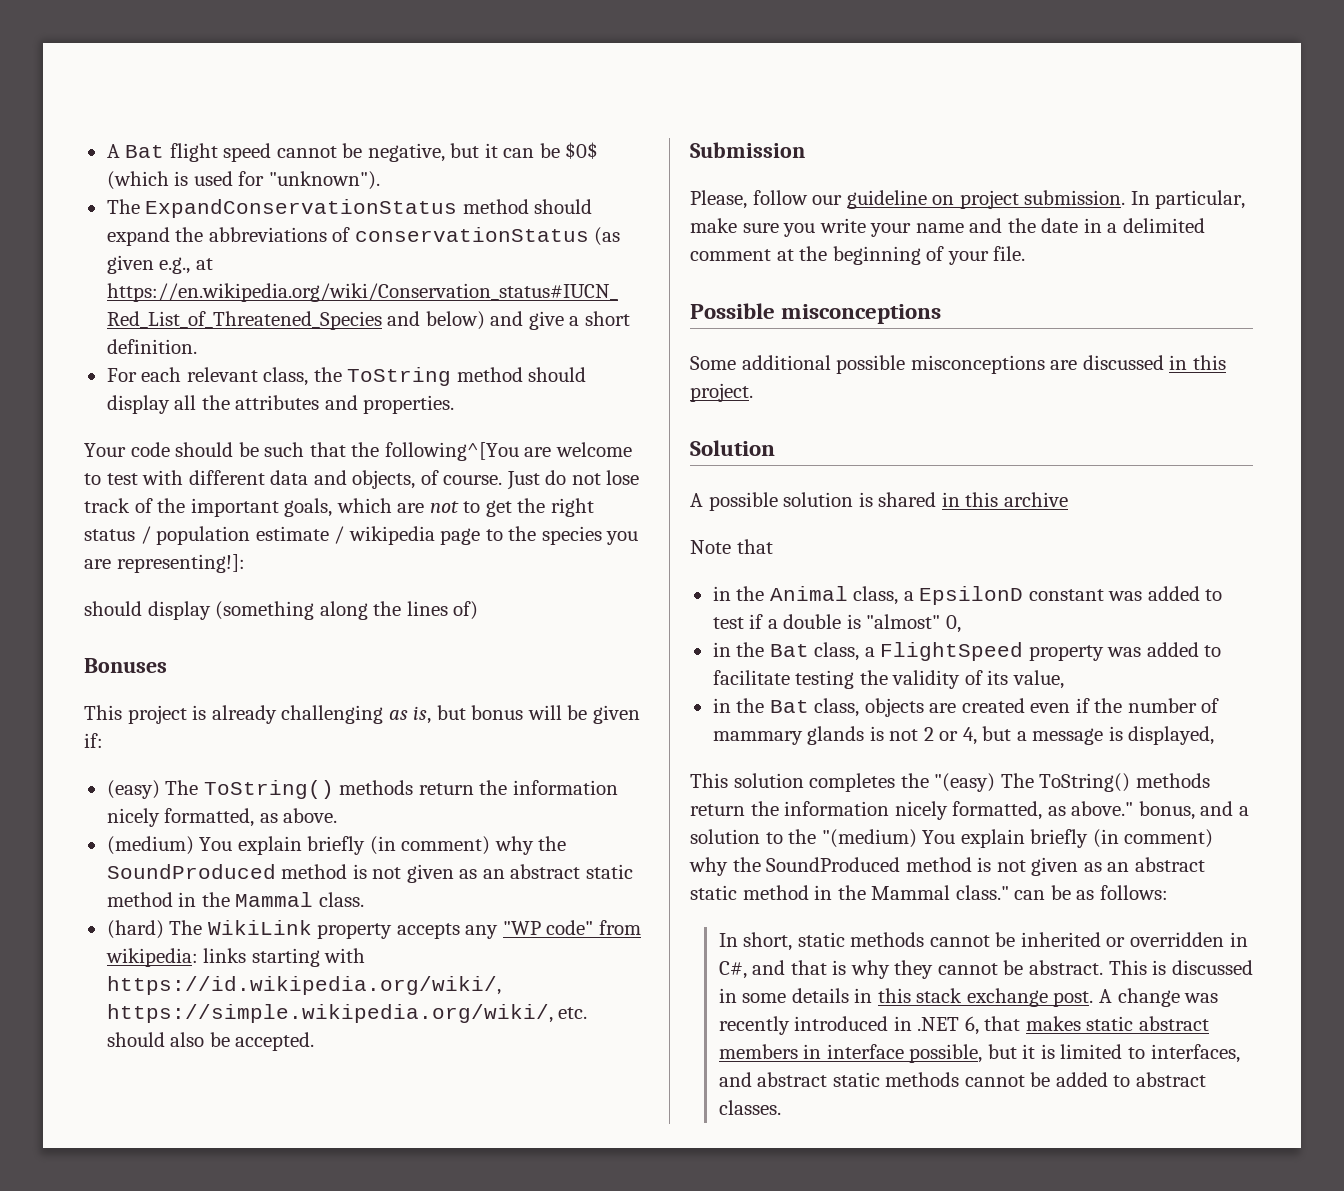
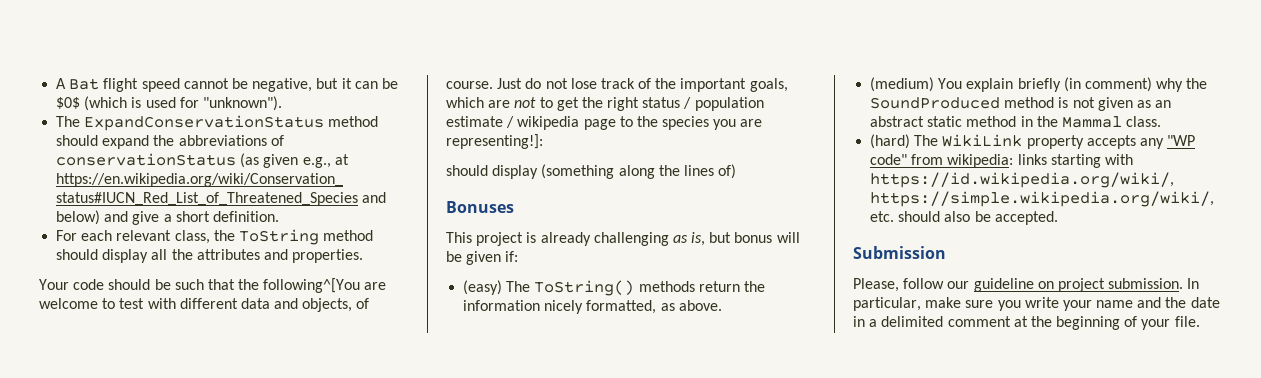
[690,303,942,324] [690,355,1226,374] [690,383,753,402] [690,440,775,456] [690,492,1068,511] [690,539,773,554] [712,586,1223,605] [712,614,961,633] [712,642,1222,661] [712,670,1064,689] [712,698,1220,717] [712,726,1215,745] [690,773,1210,792] [690,801,1249,820] [690,829,1214,848] [689,857,1205,876] [690,885,1168,900] [718,932,1248,951] [718,960,1253,979] [718,988,1219,1007] [718,1016,1209,1035] [718,1044,1240,1063] [718,1072,1206,1087] [718,1100,781,1115] // Possible misconceptions // Some additional possible misconceptions are discussed in this project. // Solution // A possible solution is shared in this archive // Note that // in the Animal class, a EpsilonD constant was added to test if a double is "almost" 0, // in the Bat class, a FlightSpeed property was added to facilitate testing the validity of its value, // in the Bat class, objects are created even if the number of mammary glands is not 2 or 4, but a message is displayed, // This solution completes the "(easy) The ToString() methods return the information nicely formatted, as above." bonus, and a solution to the "(medium) You explain briefly (in comment) why the SoundProduced method is not given as an abstract static method in the Mammal class." can be as follows: // In short, static methods cannot be inherited or overridden in C#, and that is why they cannot be abstract. This is discussed in some details in this stack exchange post. A change was recently introduced in .NET 6, that makes static abstract members in interface possible, but it is limited to interfaces, and abstract static methods cannot be added to abstract classes. -> (1200, 321) none

